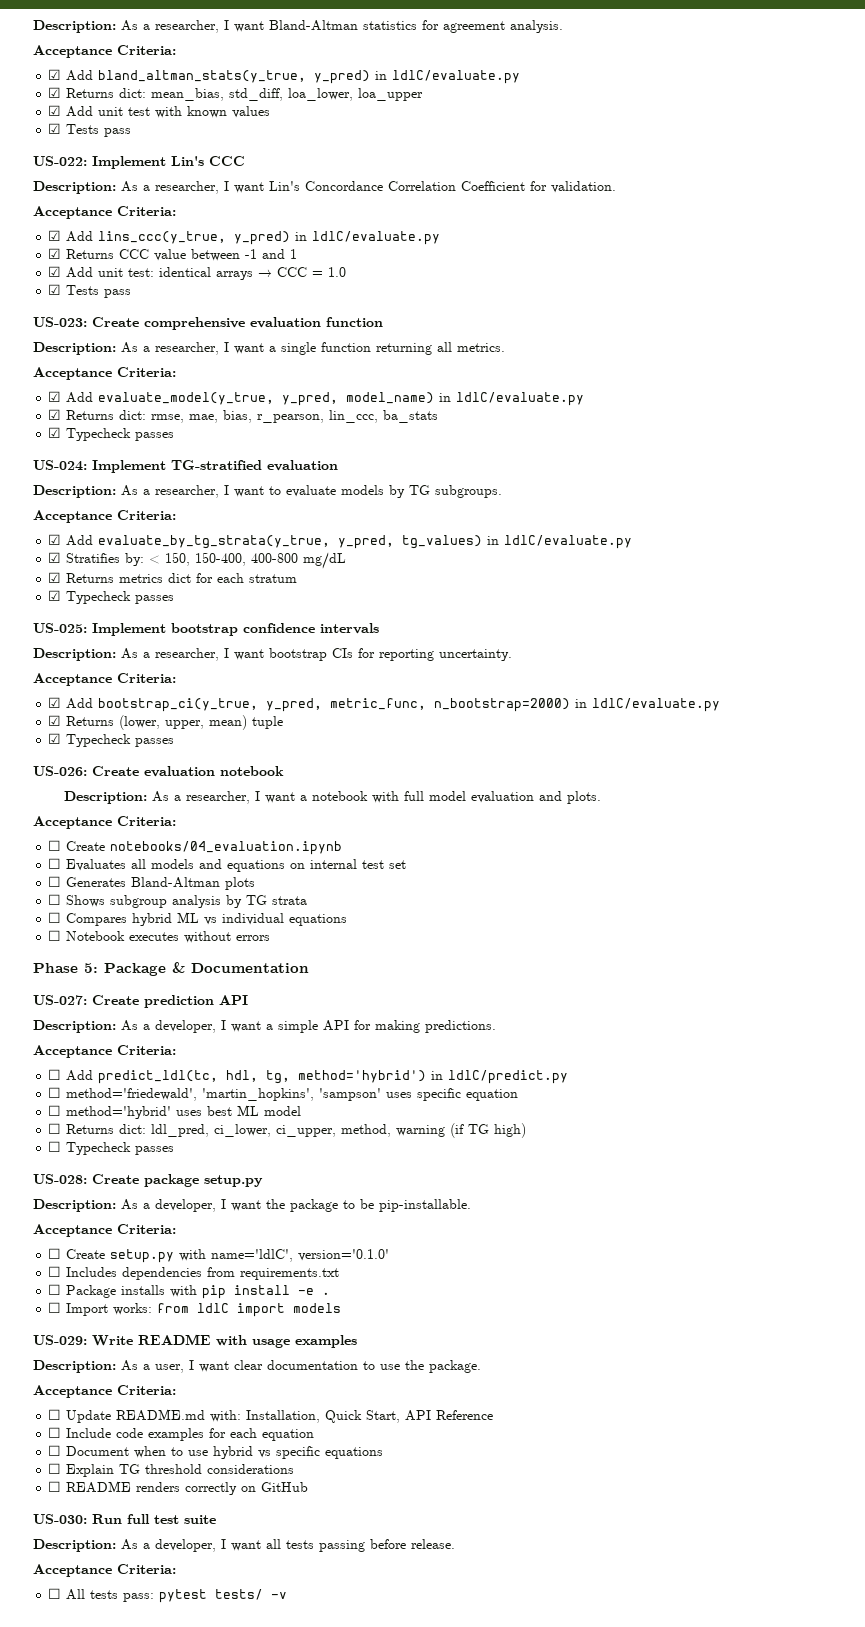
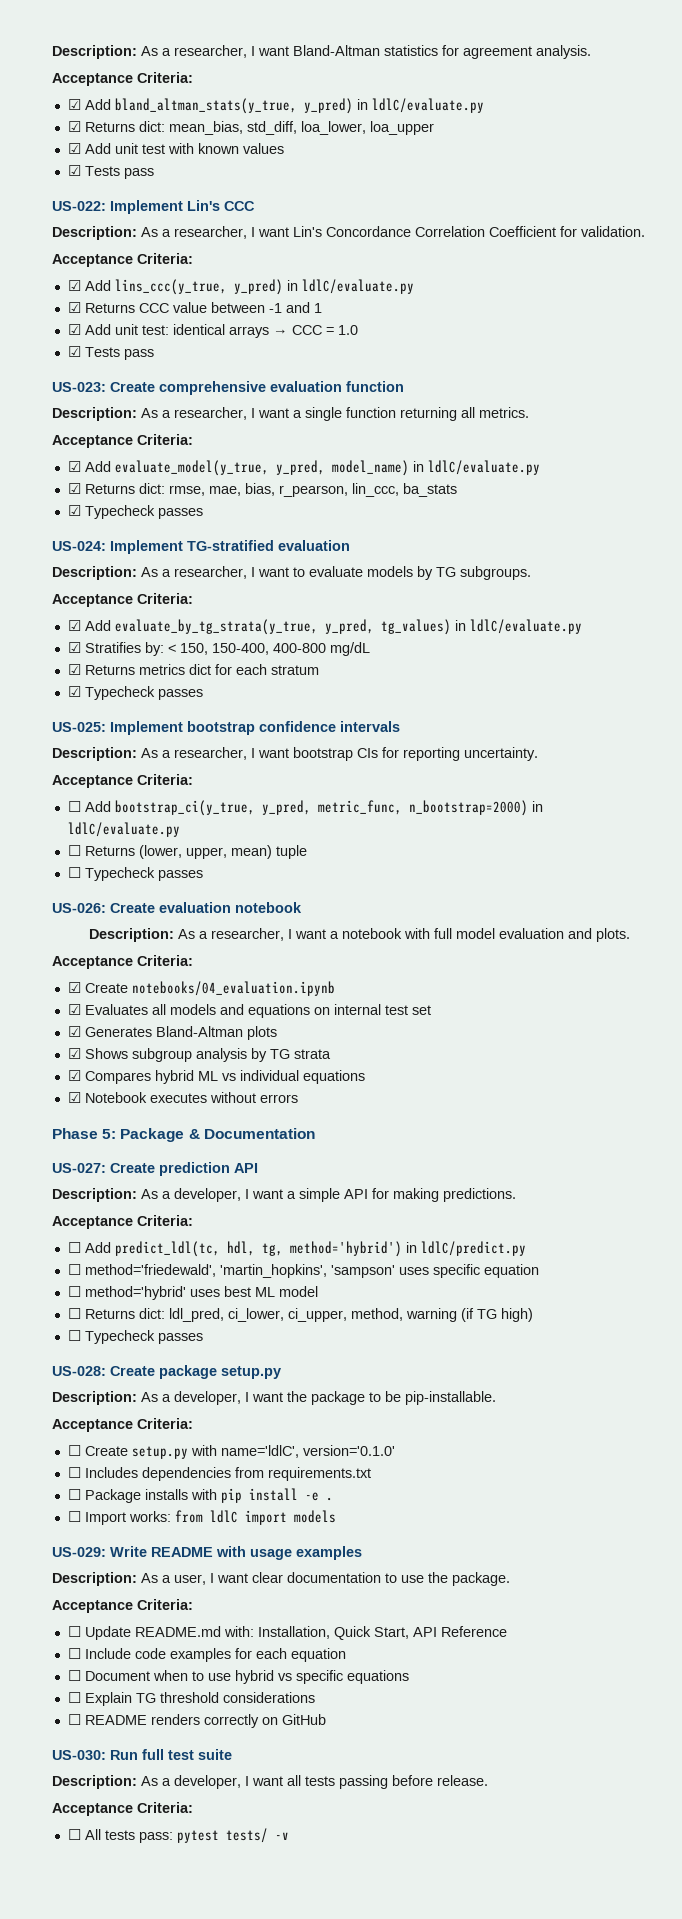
[48,697,62,708] ☑ -> [67,801,81,812] ☐
[48,715,62,726] ☑ -> [67,845,81,856] ☐
[48,733,62,744] ☑ -> [67,867,81,878] ☐
[48,840,62,851] ☐ -> [67,982,81,993] ☑
[48,858,62,869] ☐ -> [67,1004,81,1015] ☑
[48,876,62,887] ☐ -> [67,1026,81,1037] ☑
[48,894,62,905] ☐ -> [67,1048,81,1059] ☑
[48,912,62,923] ☐ -> [67,1070,81,1081] ☑
[48,930,62,941] ☐ -> [67,1092,81,1103] ☑

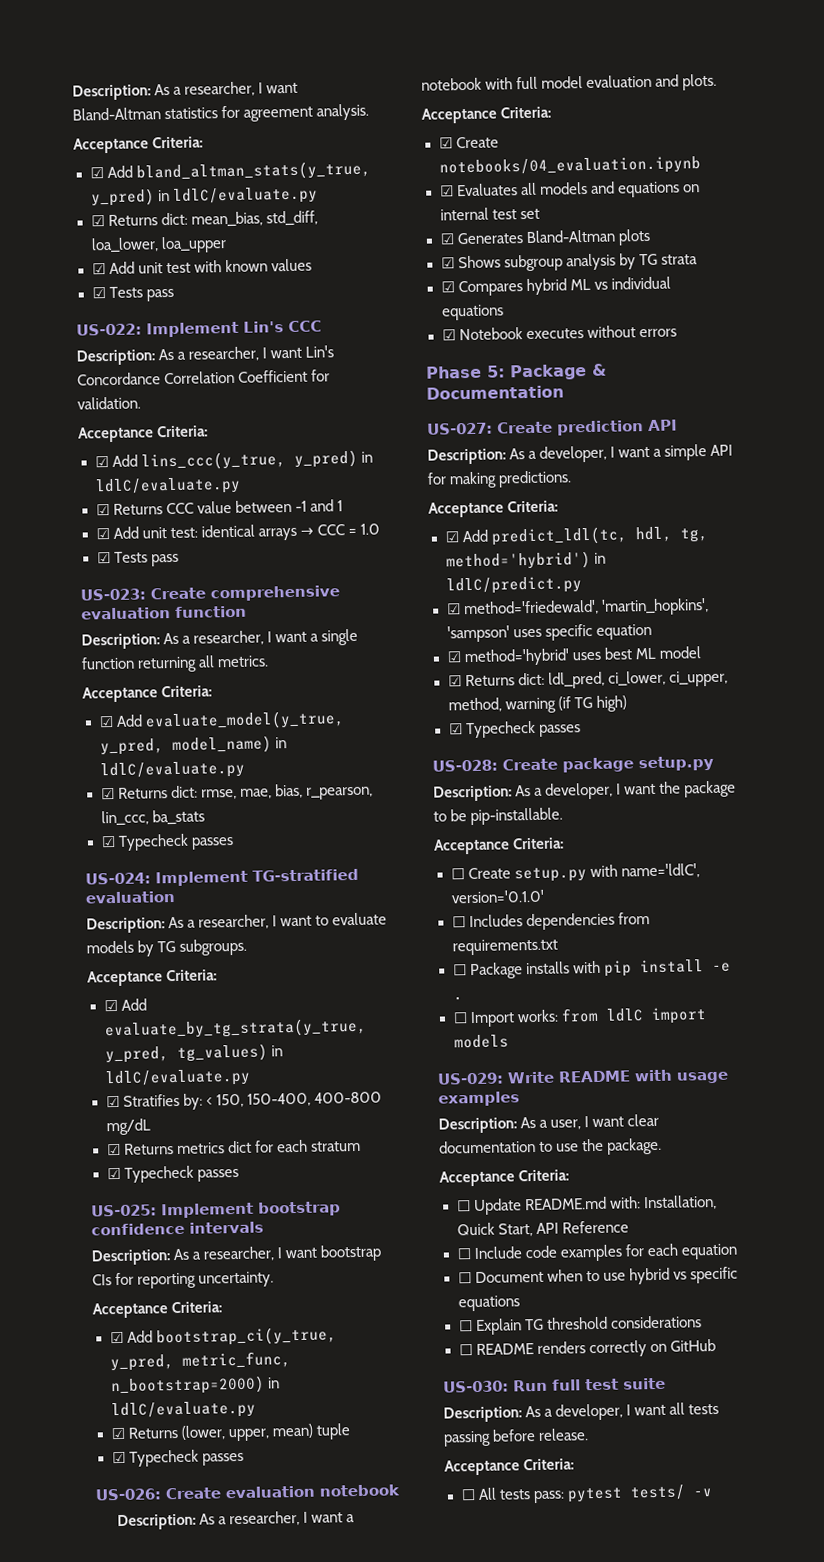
[67,801,81,812] ☐ -> [109,1331,124,1344] ☑
[67,845,81,856] ☐ -> [110,1427,125,1440] ☑
[67,867,81,878] ☐ -> [111,1451,126,1464] ☑
[67,1242,81,1253] ☐ -> [444,531,460,543] ☑
[67,1264,81,1275] ☐ -> [446,603,461,615] ☑
[67,1286,81,1297] ☐ -> [446,651,462,663] ☑
[67,1308,81,1319] ☐ -> [447,675,462,687] ☑
[67,1330,81,1341] ☐ -> [448,723,463,735] ☑

